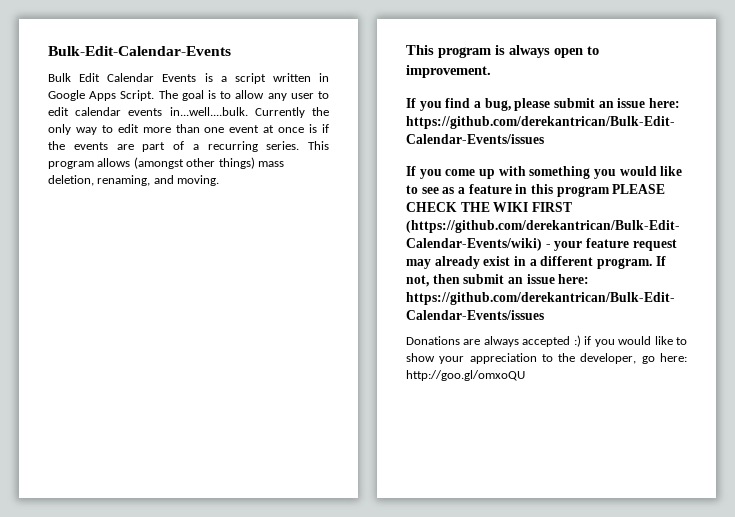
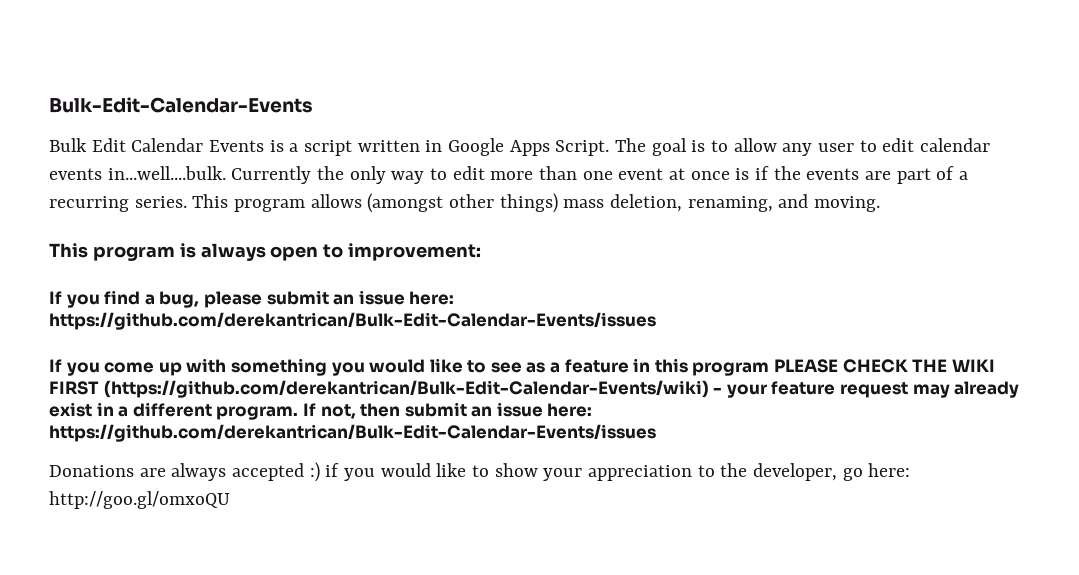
[406,65,491,78] improvement. -> [348,243,482,261] improvement:

